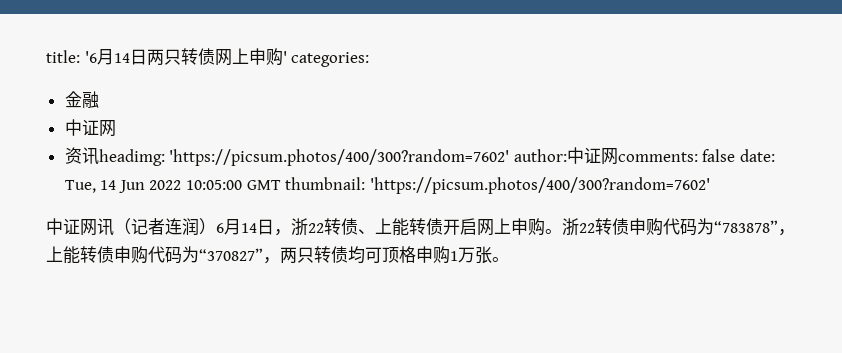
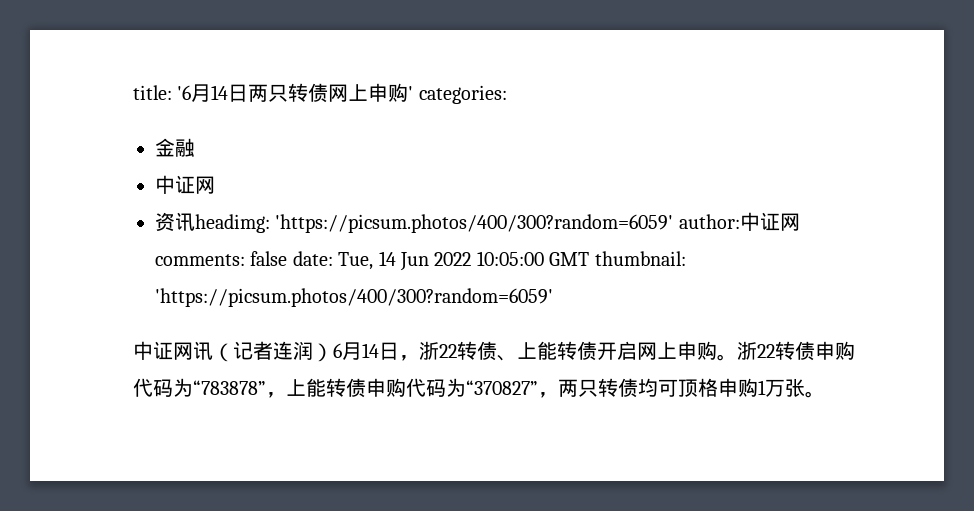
[169,149,510,166] 'https://picsum.photos/400/300?random=7602' -> [275,214,674,233] 'https://picsum.photos/400/300?random=6059'
[369,177,710,194] 'https://picsum.photos/400/300?random=7602' -> [155,288,553,307] 'https://picsum.photos/400/300?random=6059'

